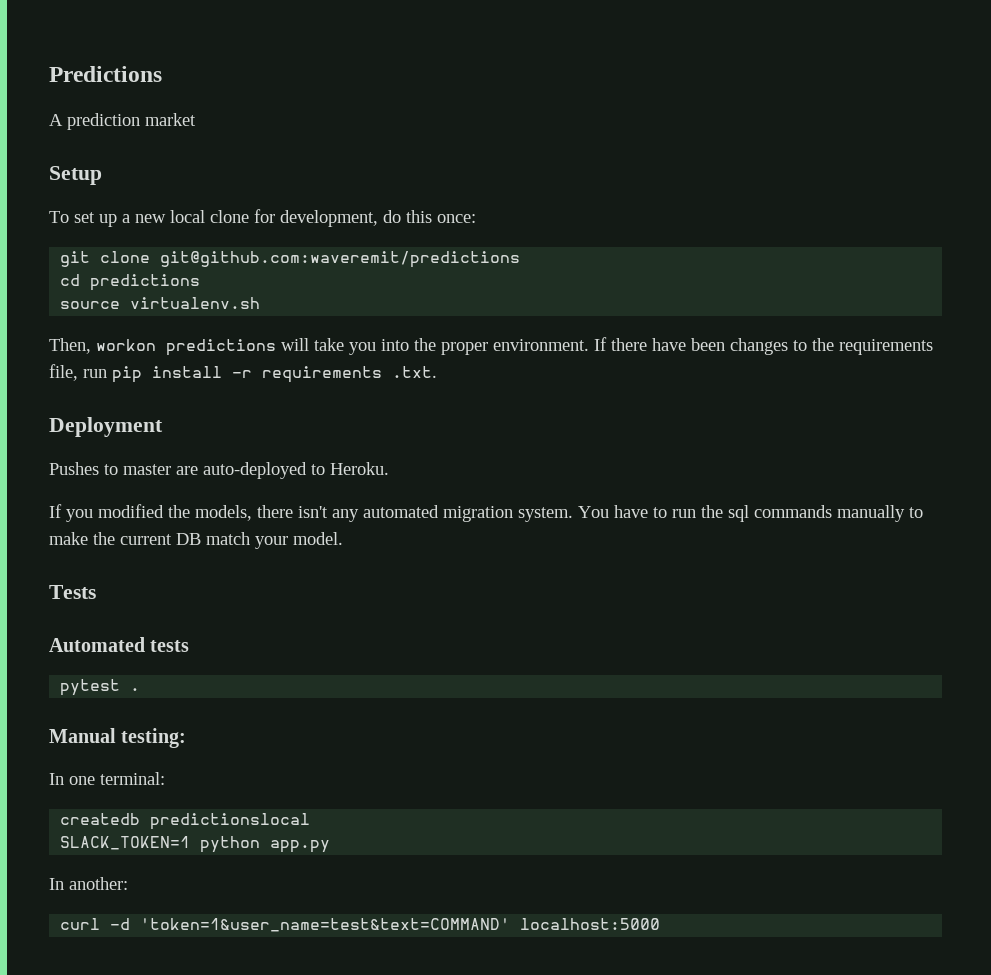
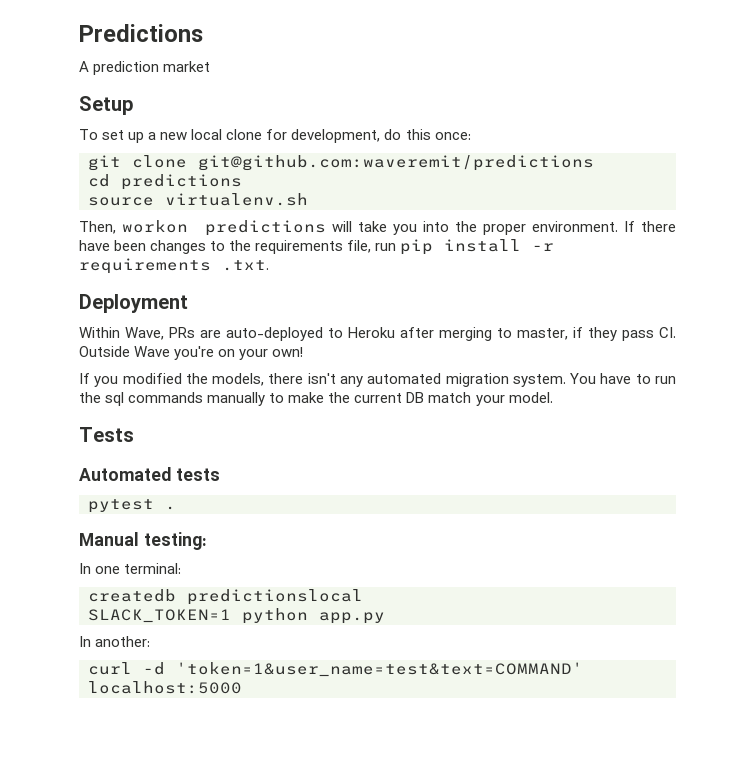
[49,462,389,479] Pushes to master are auto-deployed to Heroku. -> [79,327,676,341] [79,346,304,360] Within Wave, PRs are auto-deployed to Heroku after merging to master, if they pass CI. Outside Wave you're on your own!

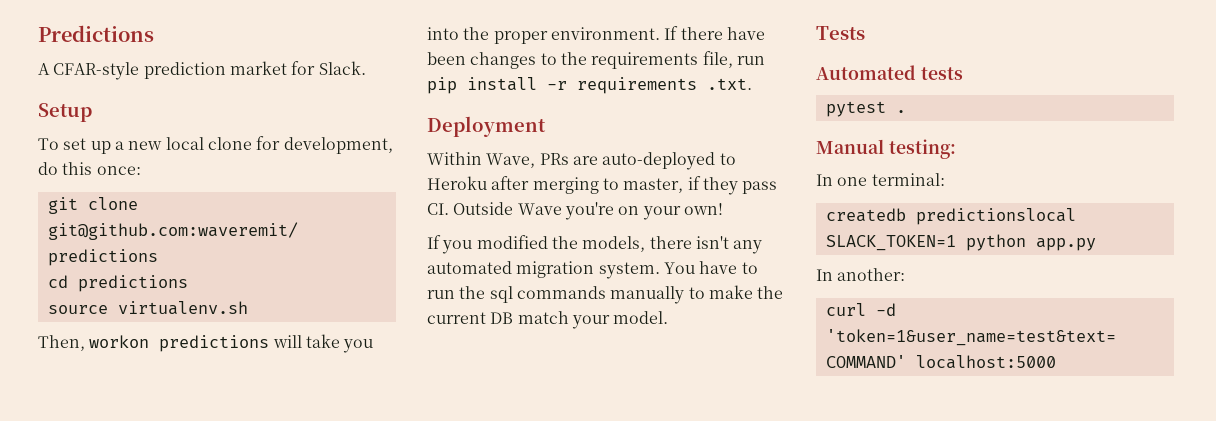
(89, 66) none -> [53,62,140,80] CFAR-style
(211, 66) none -> [291,61,366,75] for Slack.

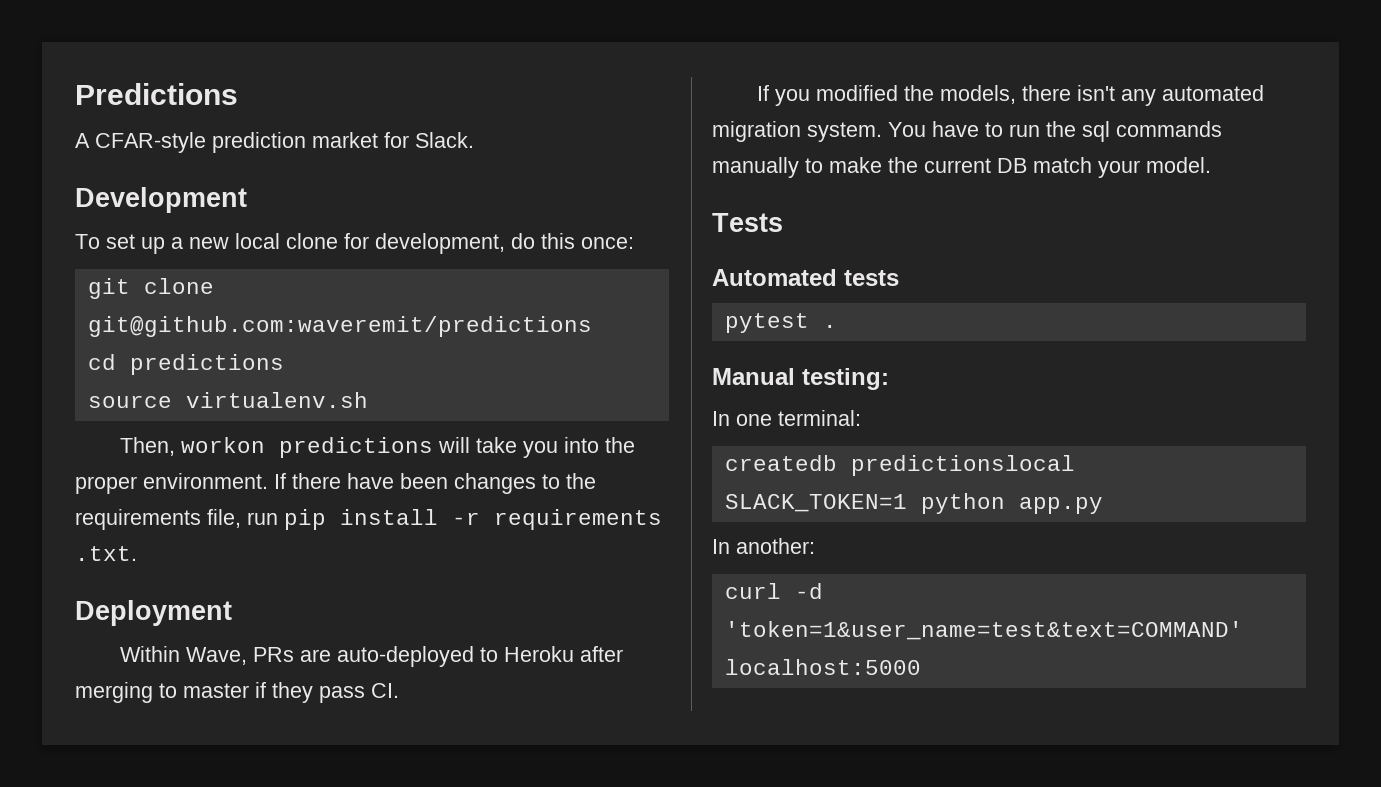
[38,103,92,122] Setup -> [75,187,247,213] Development
[623,178,684,193] master, -> [183,683,249,698] master
[453,202,723,220] Outside Wave you're on your own! -> (399, 690) none

